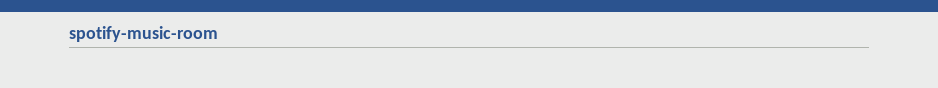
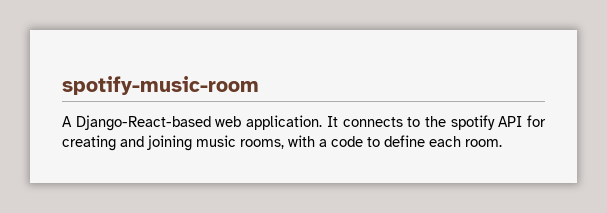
(218, 34) none -> [62,115,546,131] [62,135,502,151] // A Django-React-based web application. It connects to the spotify API for creating and joining music rooms, with a code to define each room.

